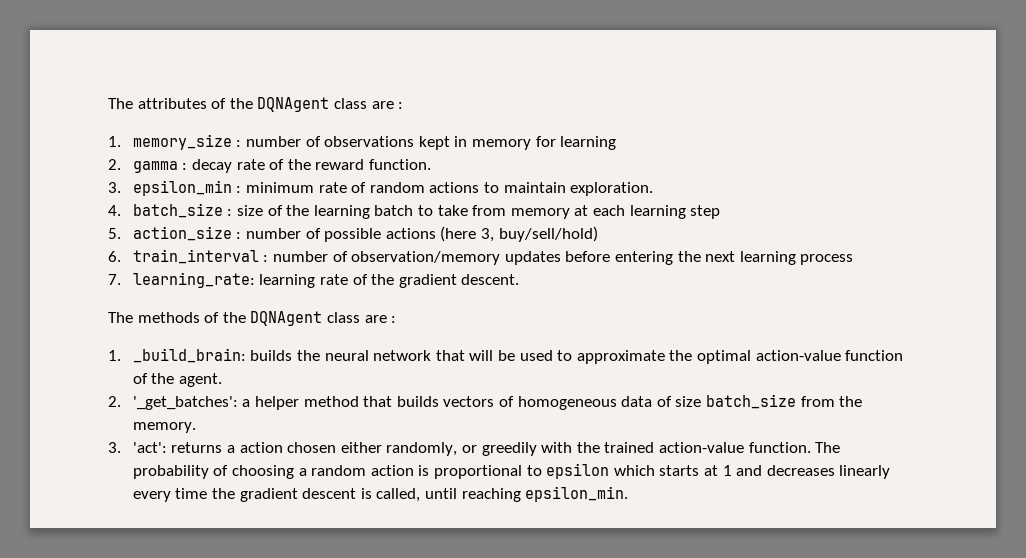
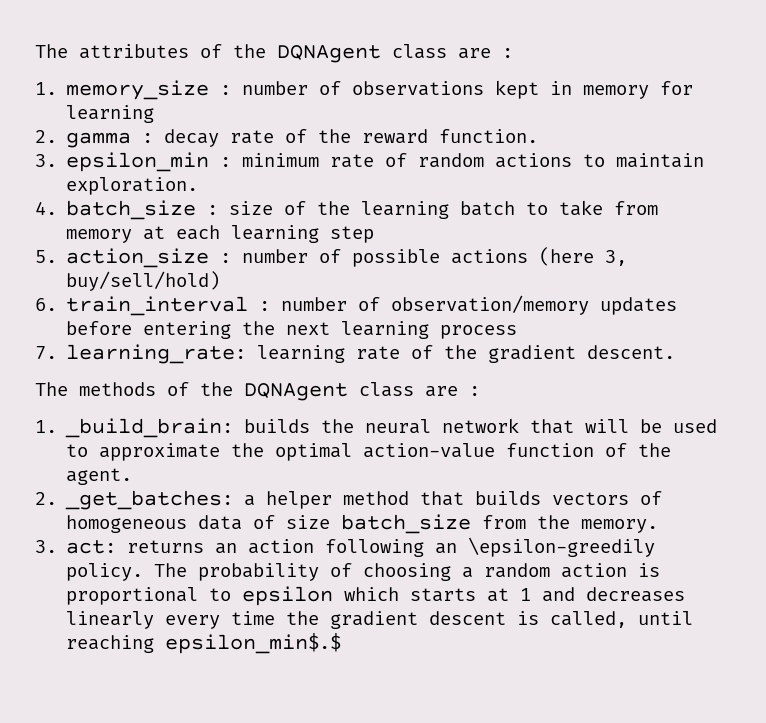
[132,396,238,410] '_get_batches': -> [65,490,234,510] _get_batches:
[132,442,811,456] 'act': returns a action chosen either randomly, or greedily with the trained action-value function. -> [66,537,656,557] [66,563,144,581] act: returns an action following an \epsilon-greedily policy.
[525,486,629,502] epsilon_min. -> [165,633,342,654] epsilon_min$.$

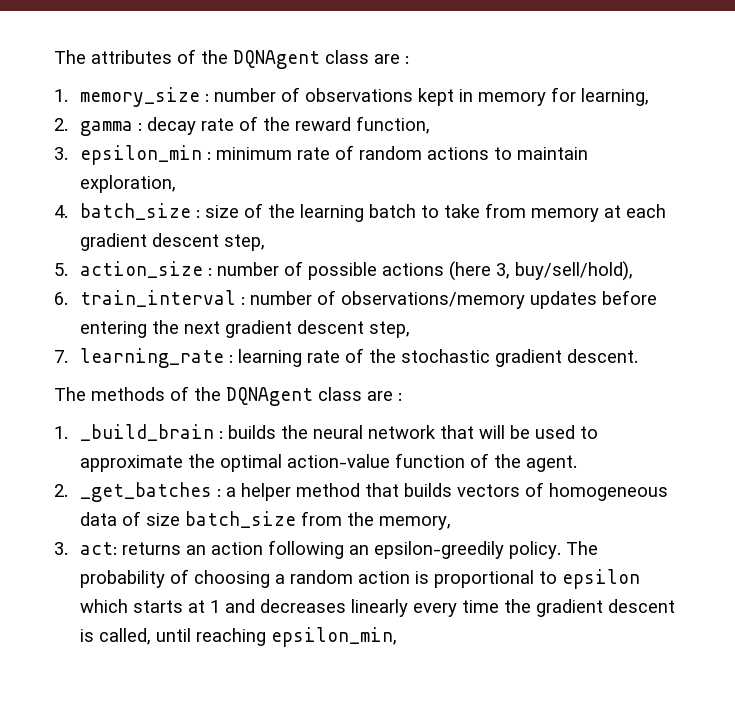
[66,105,155,123] learning -> [581,88,650,106] learning,
[439,129,539,143] function. -> [356,116,431,134] function,
[66,177,199,195] exploration. -> [80,175,177,193] exploration,
[231,225,375,243] learning step -> [80,233,266,251] gradient descent step,
[66,271,221,291] buy/sell/hold) -> [515,261,634,281] buy/sell/hold),
[391,295,590,315] observation/memory -> [341,291,526,309] observations/memory
[341,321,518,339] learning process -> [225,320,411,338] gradient descent step,
[66,344,247,364] learning_rate: -> [80,348,234,368] learning_rate :
(478, 352) none -> [401,349,491,363] stochastic
[65,418,234,438] _build_brain: -> [80,424,224,441] _build_brain :
[65,490,234,510] _get_batches: -> [80,482,222,502] _get_batches :
[581,519,659,533] memory. -> [379,516,452,530] memory,
[468,537,656,557] \epsilon-greedily -> [374,541,505,559] epsilon-greedily
[165,633,342,654] epsilon_min$.$ -> [271,627,398,647] epsilon_min,

